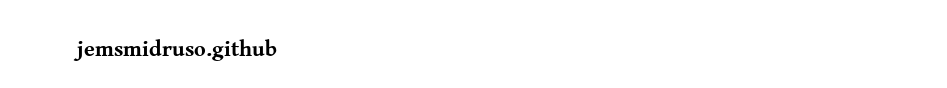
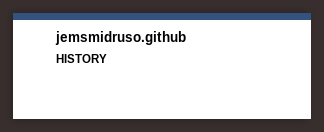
(277, 50) none -> [56,54,107,63] // HISTORY

